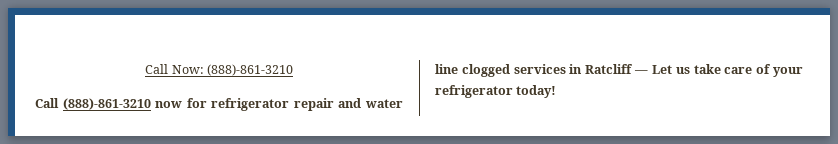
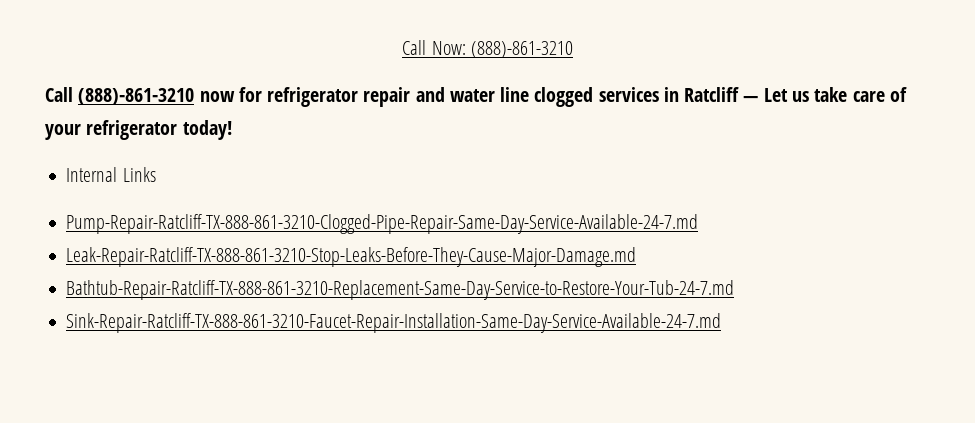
(557, 91) none -> [66,167,156,182] [66,214,699,234] [66,247,637,267] [66,280,735,300] [66,313,722,333] // Internal Links // Pump-Repair-Ratcliff-TX-888-861-3210-Clogged-Pipe-Repair-Same-Day-Service-Available-24-7.md // Leak-Repair-Ratcliff-TX-888-861-3210-Stop-Leaks-Before-They-Cause-Major-Damage.md // Bathtub-Repair-Ratcliff-TX-888-861-3210-Replacement-Same-Day-Service-to-Restore-Your-Tub-24-7.md // Sink-Repair-Ratcliff-TX-888-861-3210-Faucet-Repair-Installation-Same-Day-Service-Available-24-7.md

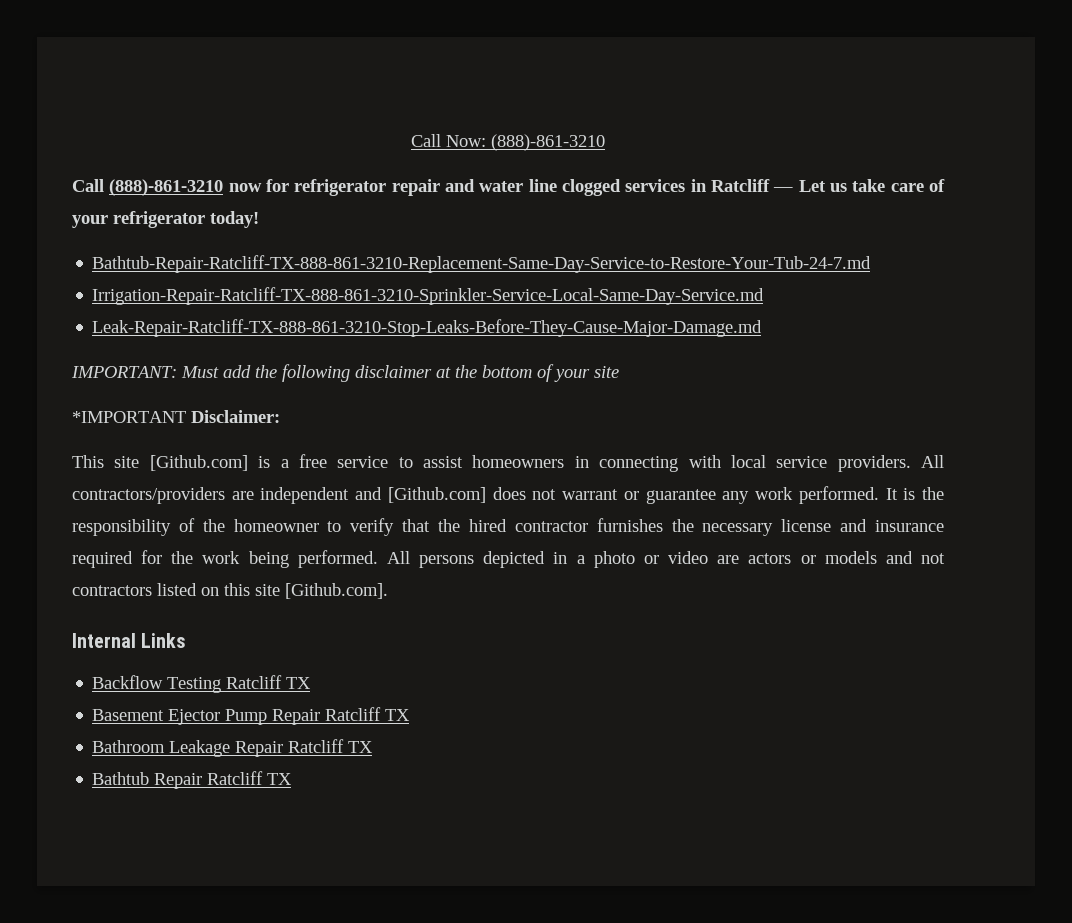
[66,167,156,182] [66,214,699,234] [66,247,637,267] [66,280,735,300] [66,313,722,333] Internal Links // Pump-Repair-Ratcliff-TX-888-861-3210-Clogged-Pipe-Repair-Same-Day-Service-Available-24-7.md // Leak-Repair-Ratcliff-TX-888-861-3210-Stop-Leaks-Before-They-Cause-Major-Damage.md // Bathtub-Repair-Ratcliff-TX-888-861-3210-Replacement-Same-Day-Service-to-Restore-Your-Tub-24-7.md // Sink-Repair-Ratcliff-TX-888-861-3210-Faucet-Repair-Installation-Same-Day-Service-Available-24-7.md -> [92,255,872,273] [92,287,765,305] [92,319,763,337] [71,364,619,382] [72,410,280,423] [72,454,944,472] [72,486,945,504] [72,518,945,536] [72,550,945,568] [72,583,388,599] [72,633,187,648] [92,675,312,693] [92,707,411,725] [92,739,374,757] [92,771,293,789] Bathtub-Repair-Ratcliff-TX-888-861-3210-Replacement-Same-Day-Service-to-Restore-Your-Tub-24-7.md // Irrigation-Repair-Ratcliff-TX-888-861-3210-Sprinkler-Service-Local-Same-Day-Service.md // Leak-Repair-Ratcliff-TX-888-861-3210-Stop-Leaks-Before-They-Cause-Major-Damage.md // IMPORTANT: Must add the following disclaimer at the bottom of your site // *IMPORTANT Disclaimer: // This site [Github.com] is a free service to assist homeowners in connecting with local service providers. All contractors/providers are independent and [Github.com] does not warrant or guarantee any work performed. It is the responsibility of the homeowner to verify that the hired contractor furnishes the necessary license and insurance required for the work being performed. All persons depicted in a photo or video are actors or models and not contractors listed on this site [Github.com]. // Internal Links // Backflow Testing Ratcliff TX // Basement Ejector Pump Repair Ratcliff TX // Bathroom Leakage Repair Ratcliff TX // Bathtub Repair Ratcliff TX

